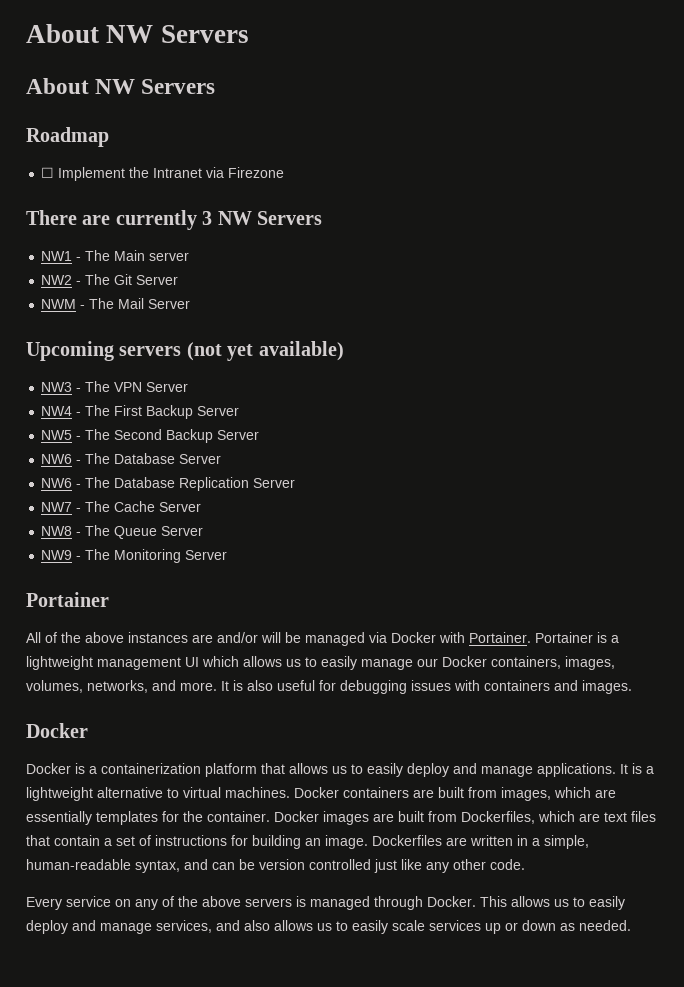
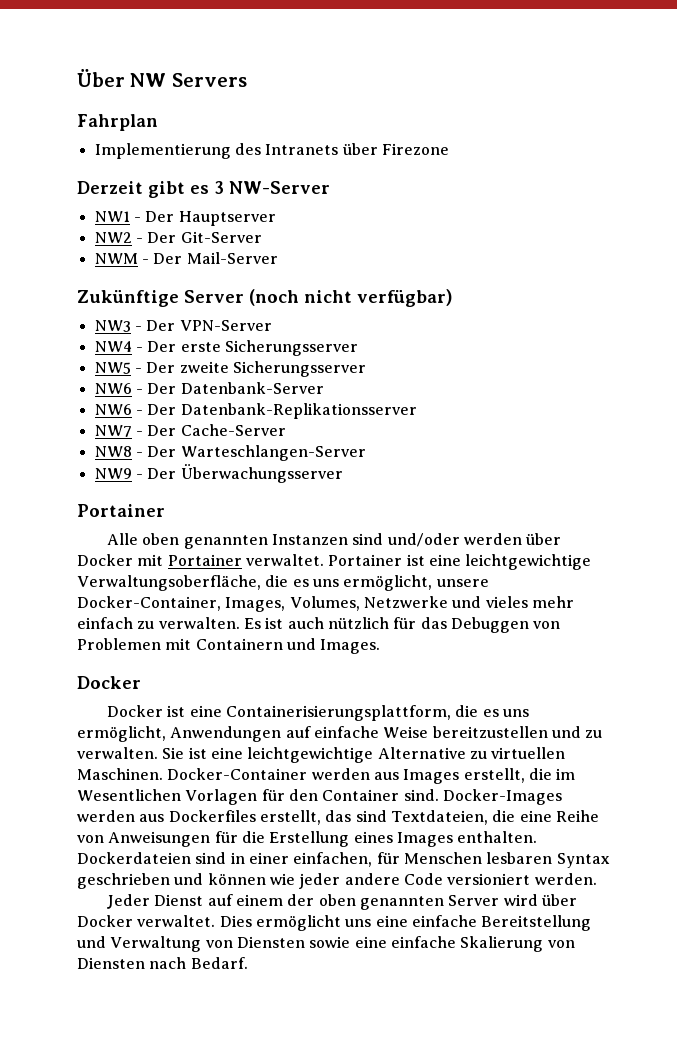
[26,24,249,43] [26,78,216,94] [26,127,109,147] [41,167,285,181] [26,210,322,230] About NW Servers // About NW Servers // Roadmap // ☐ Implement the Intranet via Firezone // There are currently 3 NW Servers -> [77,69,247,87] [77,114,158,131] [94,143,449,159] [77,181,330,198] Über NW Servers // Fahrplan // Implementierung des Intranets über Firezone // Derzeit gibt es 3 NW-Server
[85,250,190,261] The Main server -> [145,211,276,226] Der Hauptserver
[85,274,179,285] The Git Server -> [147,231,262,243] Der Git-Server
[89,298,191,309] [26,341,344,361] The Mail Server // Upcoming servers (not yet available) -> [153,252,278,264] [77,289,453,307] Der Mail-Server // Zukünftige Server (noch nicht verfügbar)
[85,381,189,392] The VPN Server -> [146,320,272,331] Der VPN-Server
[85,405,240,419] [41,429,260,443] [41,453,222,464] [41,477,296,491] The First Backup Server // NW5 - The Second Backup Server // NW6 - The Database Server // NW6 - The Database Replication Server -> [147,340,358,356] [94,361,366,377] [94,382,324,394] [94,403,417,419] Der erste Sicherungsserver // NW5 - Der zweite Sicherungsserver // NW6 - Der Datenbank-Server // NW6 - Der Datenbank-Replikationsserver
[85,501,202,512] The Cache Server -> [147,424,286,436] Der Cache-Server
[85,525,204,539] The Queue Server -> [147,445,366,461] Der Warteschlangen-Server
[85,549,228,563] [26,592,109,607] [26,632,619,646] [26,656,615,670] [26,680,632,694] [26,723,88,738] [26,763,654,777] [26,787,616,801] [26,811,656,825] [26,835,589,849] [26,859,525,873] [26,896,625,910] [26,920,631,934] The Monitoring Server // Portainer // All of the above instances are and/or will be managed via Docker with Portainer. Portainer is a lightweight management UI which allows us to easily manage our Docker containers, images, volumes, networks, and more. It is also useful for debugging issues with containers and images. // Docker // Docker is a containerization platform that allows us to easily deploy and manage applications. It is a lightweight alternative to virtual machines. Docker containers are built from images, which are essentially templates for the container. Docker images are built from Dockerfiles, which are text files that contain a set of instructions for building an image. Dockerfiles are written in a simple, human-readable syntax, and can be version controlled just like any other code. // Every service on any of the above servers is managed through Docker. This allows us to easily deploy and manage services, and also allows us to easily scale services up or down as needed. -> [147,464,343,483] [77,504,165,517] [106,533,562,549] [77,554,592,570] [77,575,489,591] [77,596,574,612] [77,617,561,633] [77,638,381,654] [77,676,141,689] [106,705,529,721] [77,726,603,742] [77,747,566,763] [77,768,576,784] [77,789,562,805] [77,810,599,825] [77,831,538,847] [77,852,610,868] [77,873,597,889] [106,894,577,910] [77,915,592,931] [77,936,575,952] [77,957,248,969] Der Überwachungsserver // Portainer // Alle oben genannten Instanzen sind und/oder werden über Docker mit Portainer verwaltet. Portainer ist eine leichtgewichtige Verwaltungsoberfläche, die es uns ermöglicht, unsere Docker-Container, Images, Volumes, Netzwerke und vieles mehr einfach zu verwalten. Es ist auch nützlich für das Debuggen von Problemen mit Containern und Images. // Docker // Docker ist eine Containerisierungsplattform, die es uns ermöglicht, Anwendungen auf einfache Weise bereitzustellen und zu verwalten. Sie ist eine leichtgewichtige Alternative zu virtuellen Maschinen. Docker-Container werden aus Images erstellt, die im Wesentlichen Vorlagen für den Container sind. Docker-Images werden aus Dockerfiles erstellt, das sind Textdateien, die eine Reihe von Anweisungen für die Erstellung eines Images enthalten. Dockerdateien sind in einer einfachen, für Menschen lesbaren Syntax geschrieben und können wie jeder andere Code versioniert werden. // Jeder Dienst auf einem der oben genannten Server wird über Docker verwaltet. Dies ermöglicht uns eine einfache Bereitstellung und Verwaltung von Diensten sowie eine einfache Skalierung von Diensten nach Bedarf.

